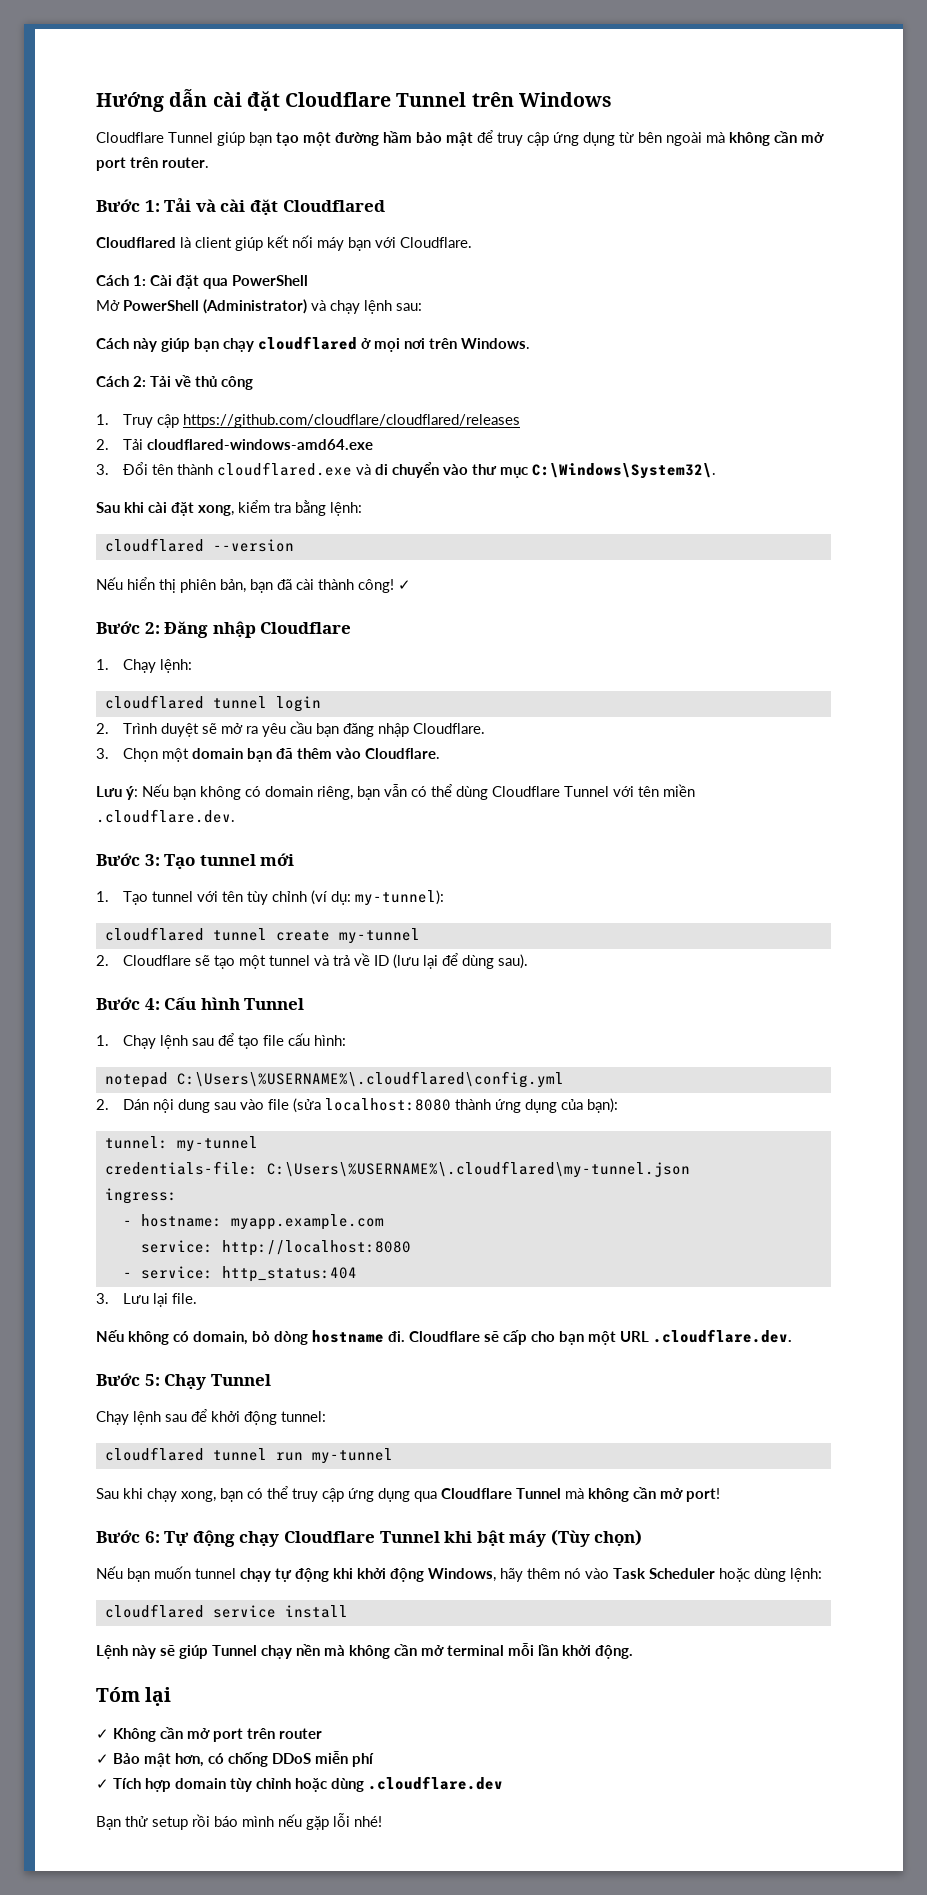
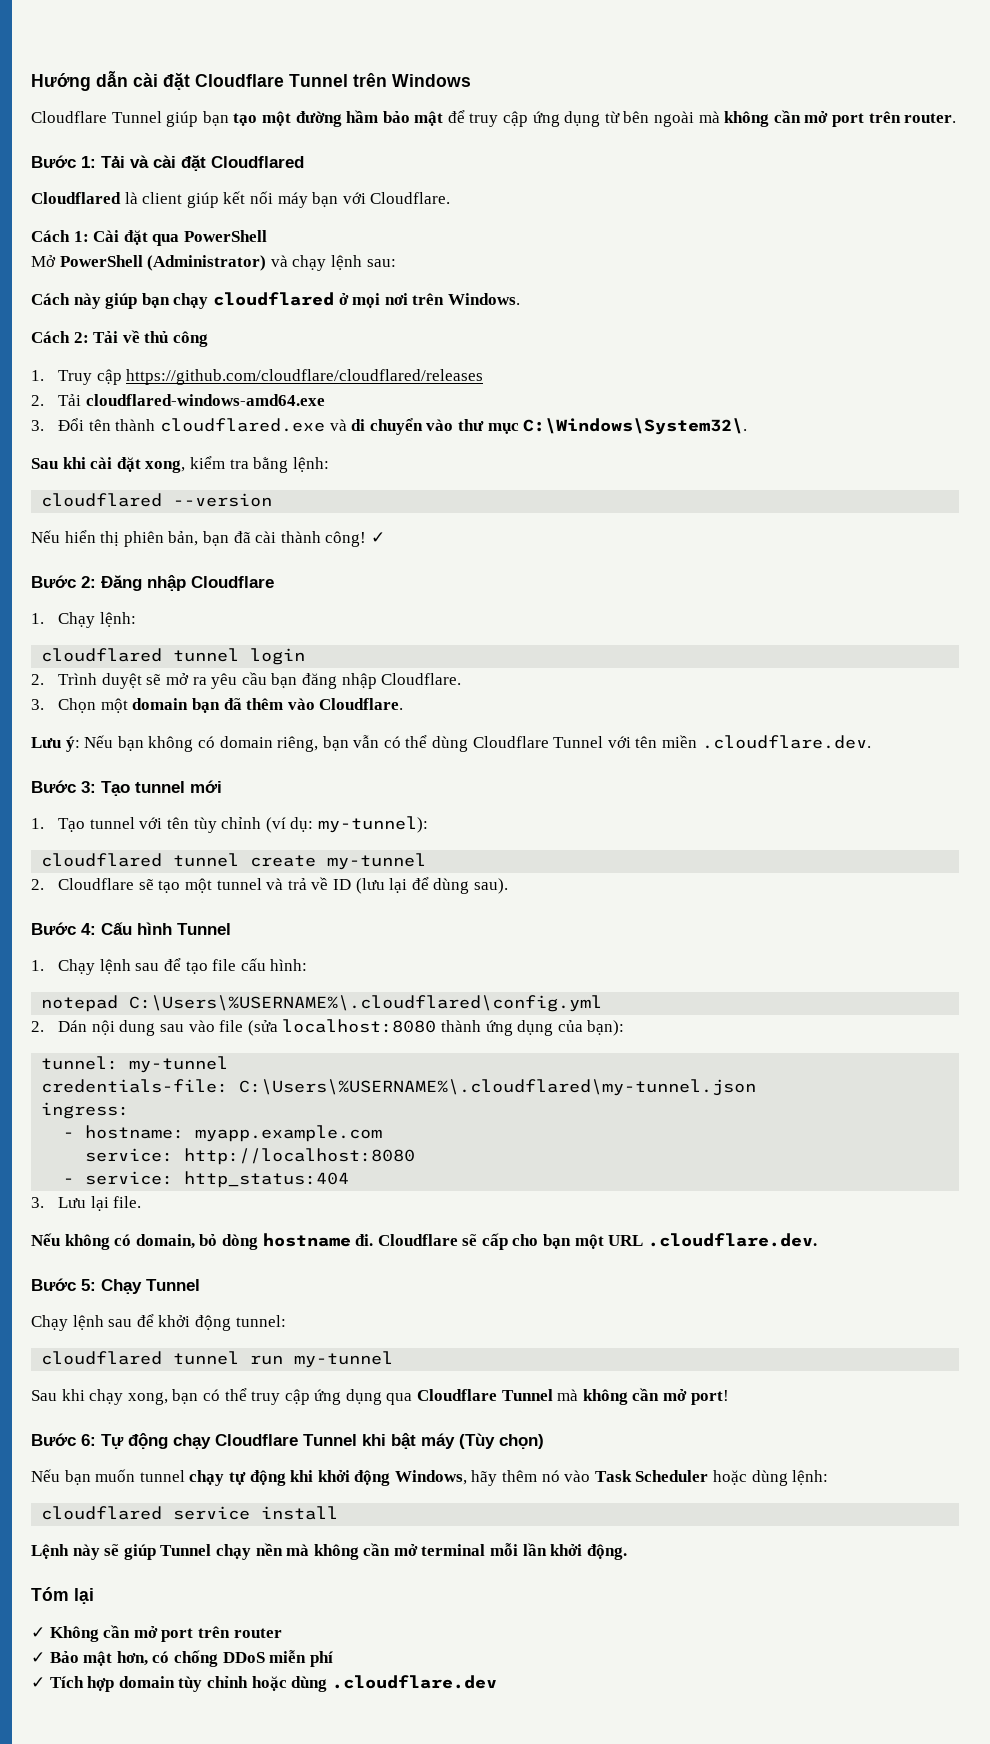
[96,1813,382,1830] // Bạn thử setup rồi báo mình nếu gặp lỗi nhé! -> (497, 1682) none

